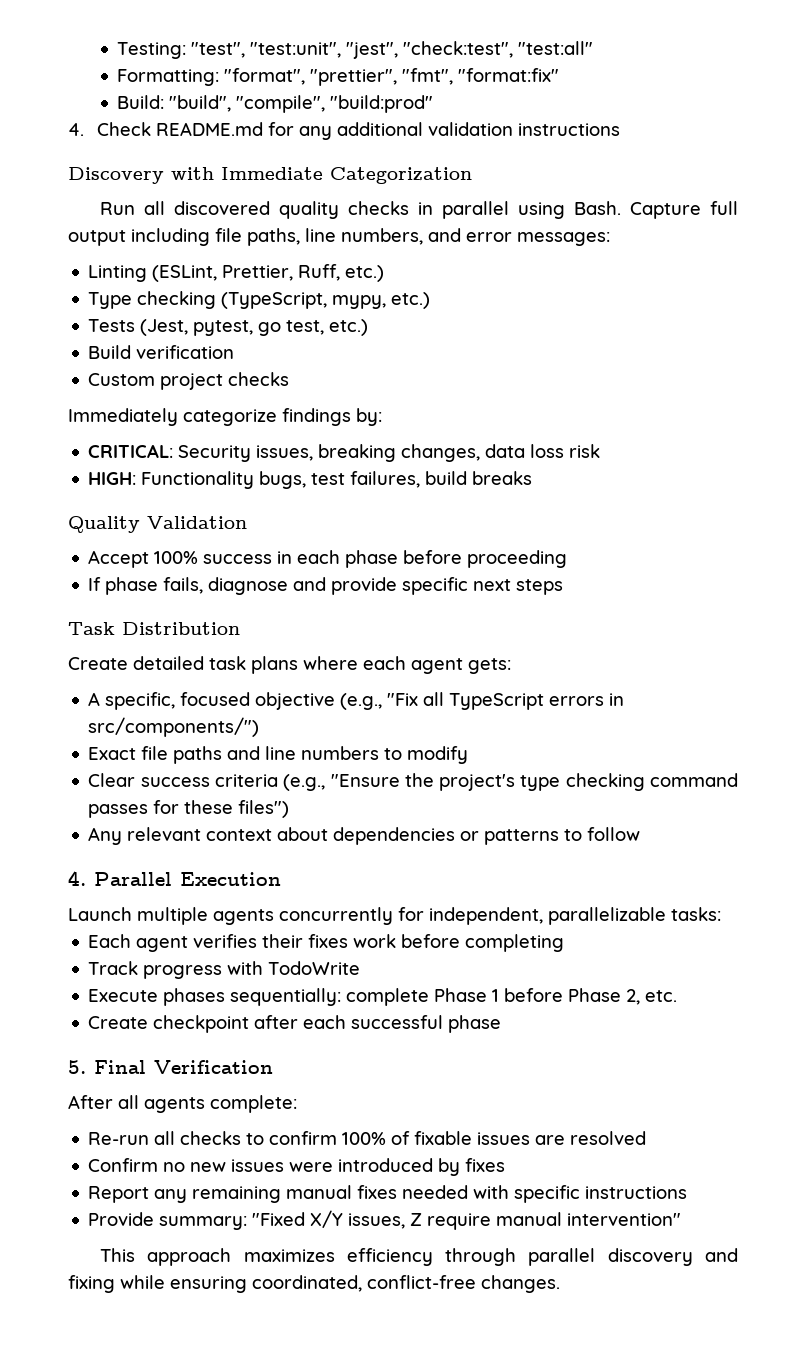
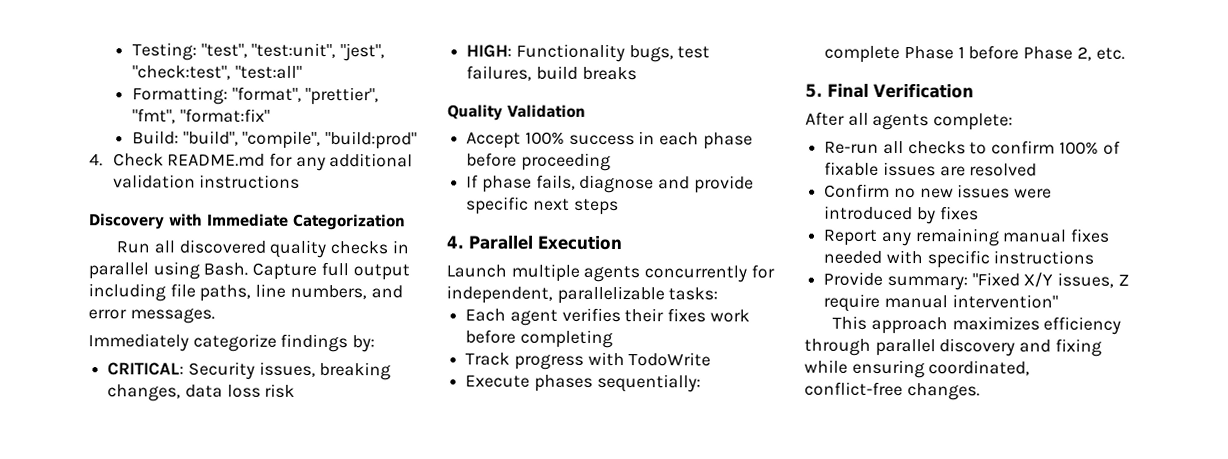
[517,232,610,246] [88,264,385,282] [88,291,431,309] [88,319,369,336] [88,345,235,359] [88,372,290,390] messages: // Linting (ESLint, Prettier, Ruff, etc.) // Type checking (TypeScript, mypy, etc.) // Tests (Jest, pytest, go test, etc.) // Build verification // Custom project checks -> [129,308,215,324] messages.
[68,622,240,635] [68,656,511,674] [88,692,625,710] [88,717,260,737] [88,746,469,764] [88,773,738,791] [88,800,290,818] [88,827,641,845] // Task Distribution // Create detailed task plans where each agent gets: // A specific, focused objective (e.g., "Fix all TypeScript errors in src/components/") // Exact file paths and line numbers to modify // Clear success criteria (e.g., "Ensure the project's type checking command passes for these files") // Any relevant context about dependencies or patterns to follow -> (619, 207) none
[88,1015,502,1033] // Create checkpoint after each successful phase -> (1125, 53) none

